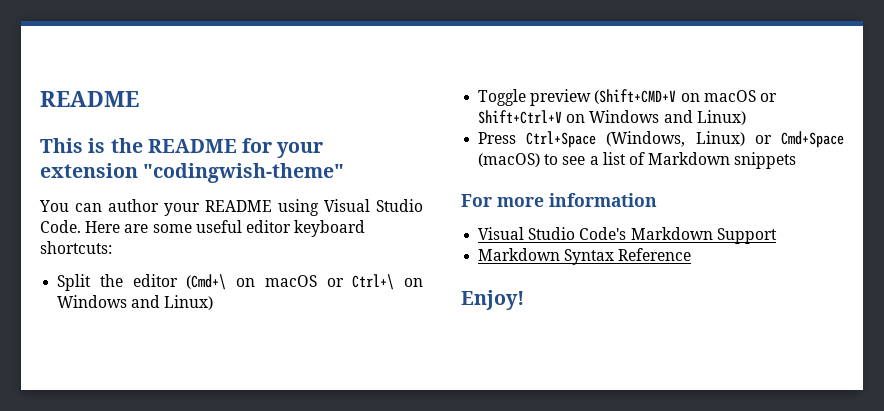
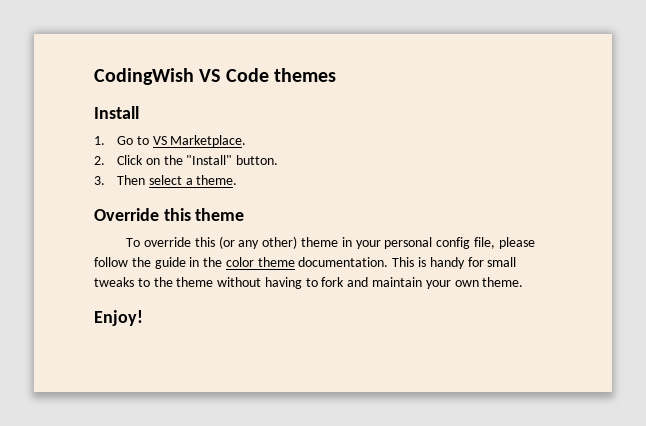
[40,91,139,107] [40,138,324,158] [40,163,345,183] [39,199,423,216] [40,220,366,237] [40,241,112,254] [57,274,423,291] [57,295,214,310] [478,89,777,106] [478,110,746,125] [478,131,844,148] [478,152,797,169] [461,193,657,207] [478,227,777,244] [478,248,692,265] README // This is the README for your extension "codingwish-theme" // You can author your README using Visual Studio Code. Here are some useful editor keyboard shortcuts: // Split the editor (Cmd+\ on macOS or Ctrl+\ on Windows and Linux) // Toggle preview (Shift+CMD+V on macOS or Shift+Ctrl+V on Windows and Linux) // Press Ctrl+Space (Windows, Linux) or Cmd+Space (macOS) to see a list of Markdown snippets // For more information // Visual Studio Code's Markdown Support // Markdown Syntax Reference -> [94,68,336,85] [94,106,139,119] [94,135,247,147] [94,155,279,165] [94,175,238,185] [94,208,245,221] [126,236,535,249] [94,257,517,269] [94,277,524,289] CodingWish VS Code themes // Install // 1. Go to VS Marketplace. // 2. Click on the "Install" button. // 3. Then select a theme. // Override this theme // To override this (or any other) theme in your personal config file, please follow the guide in the color theme documentation. This is handy for small tweaks to the theme without having to fork and maintain your own theme.

